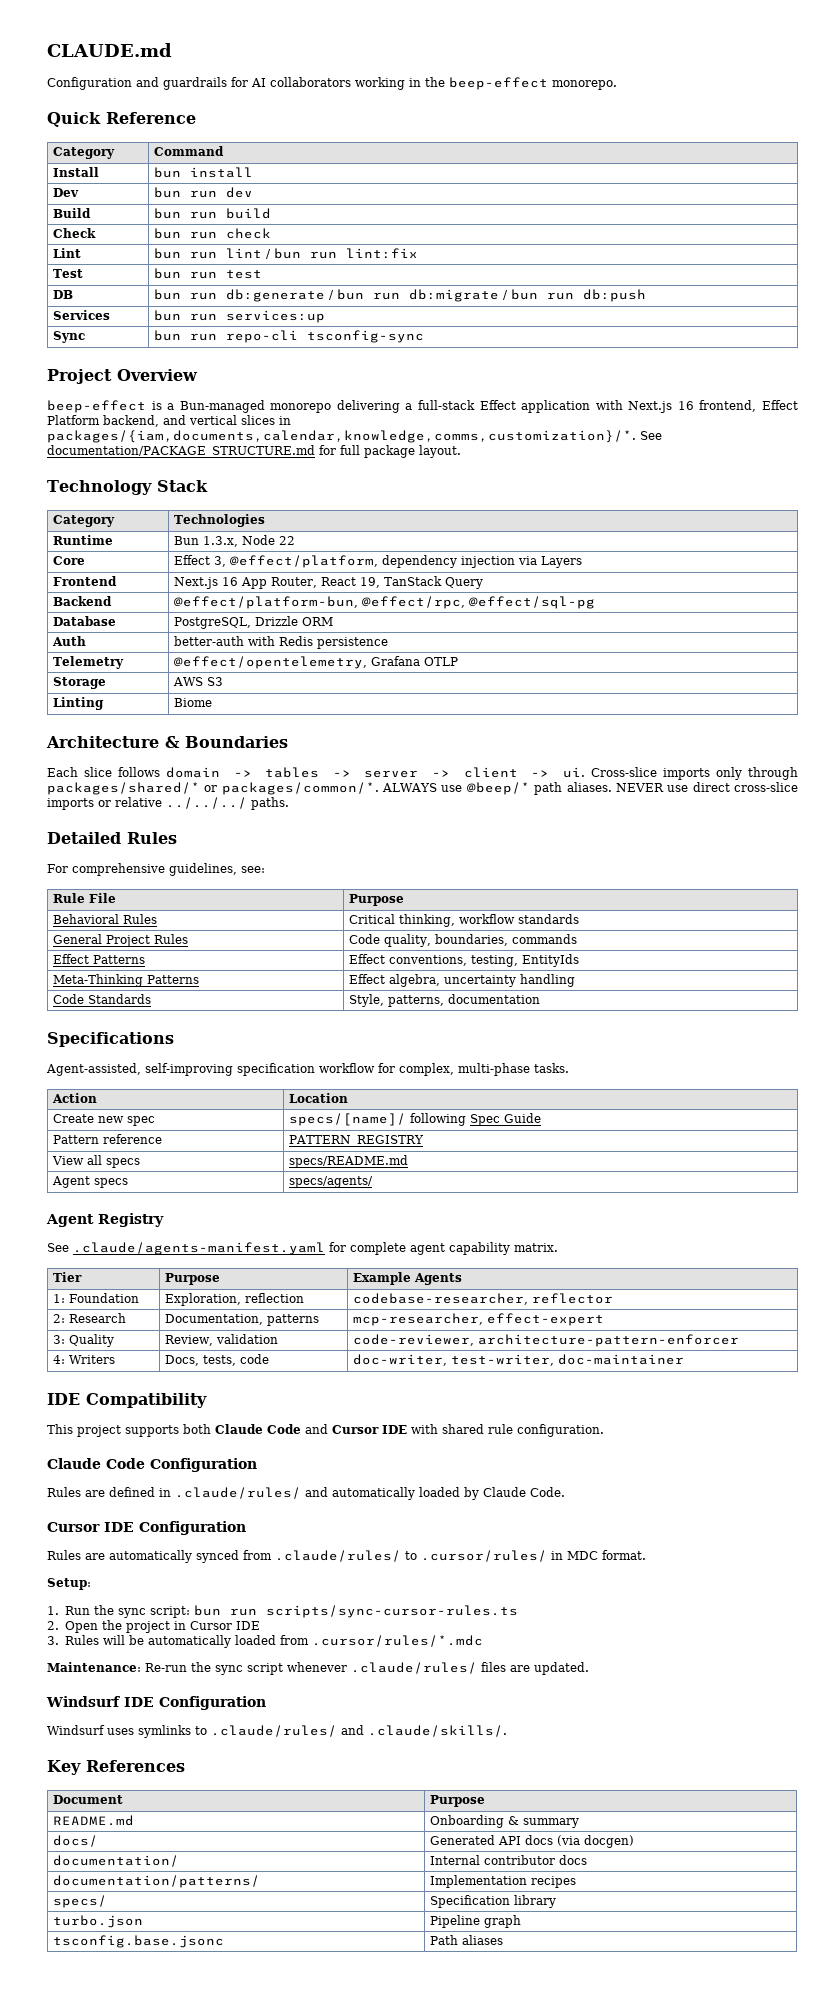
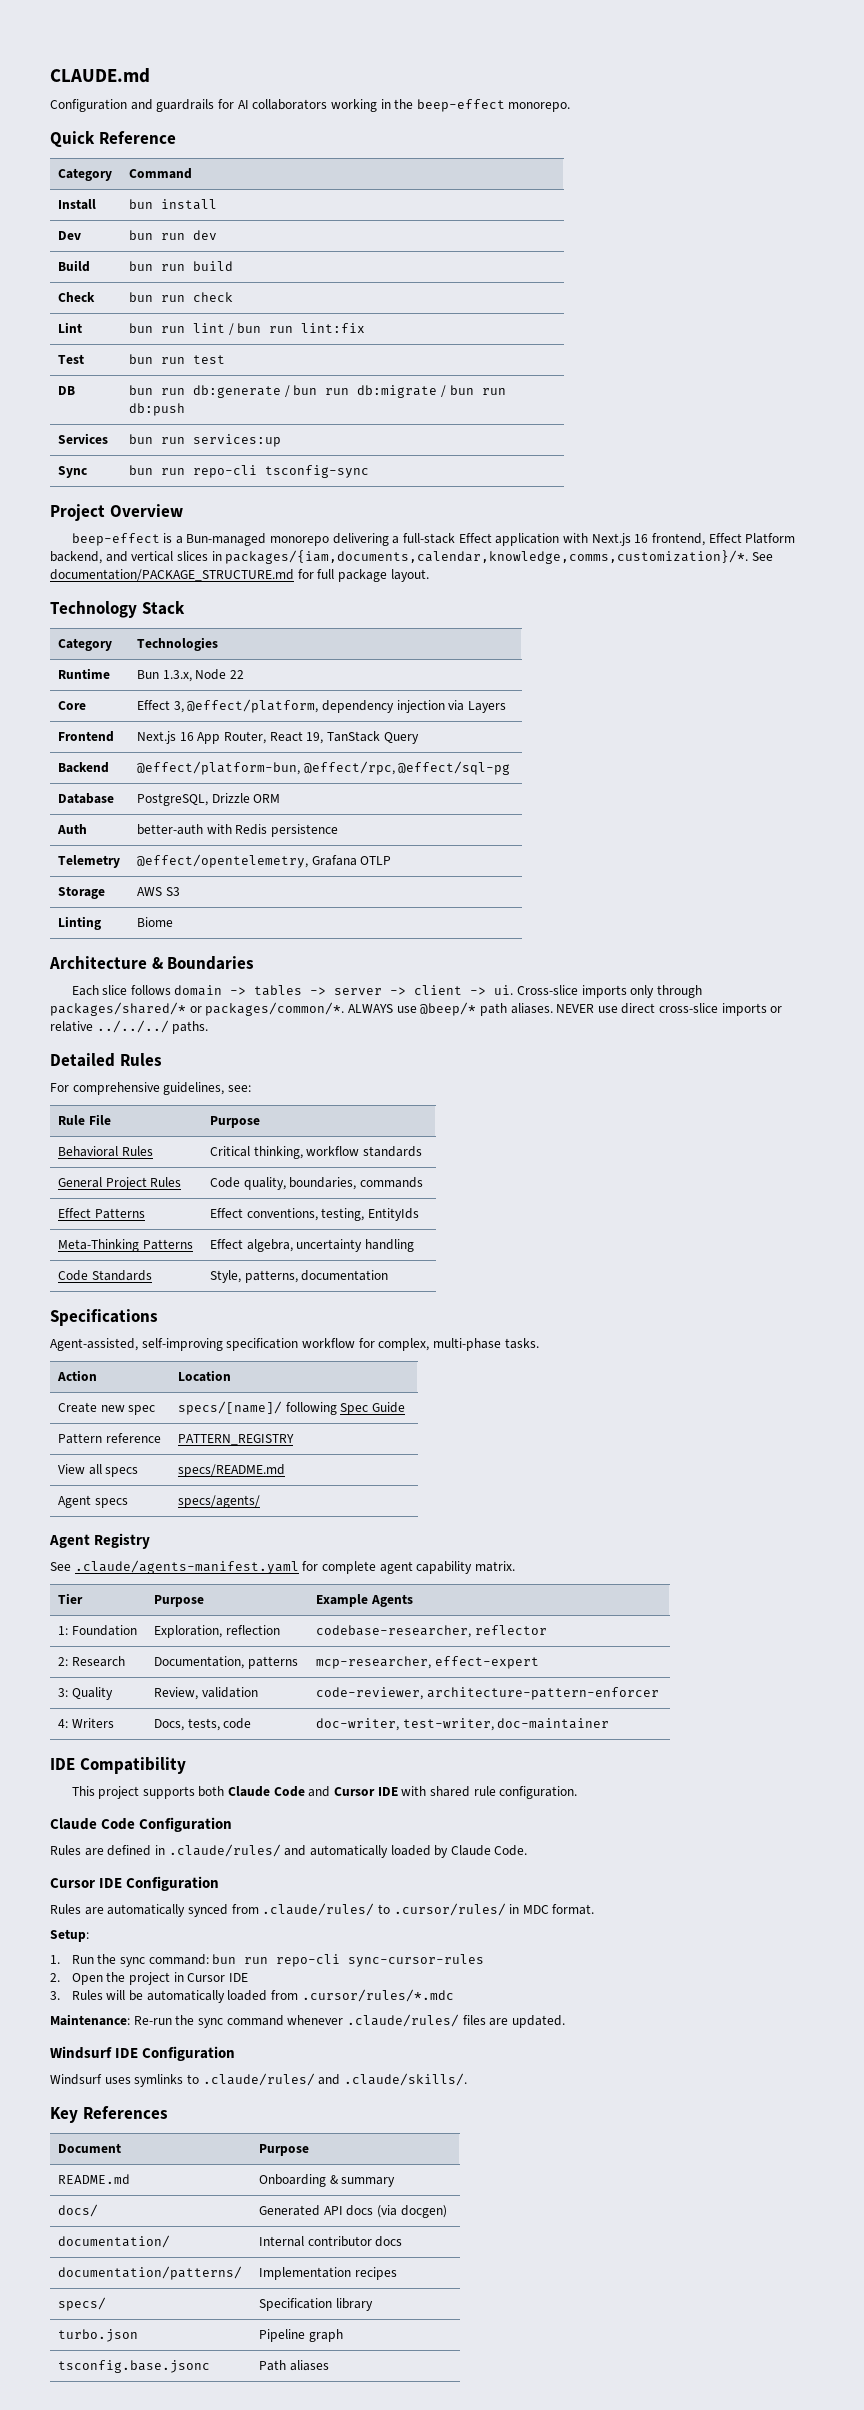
[149,1605,518,1618] script: bun run scripts/sync-cursor-rules.ts -> [148,1954,485,1967] command: bun run repo-cli sync-cursor-rules
[247,1663,283,1675] script -> [226,2015,284,2026] command

